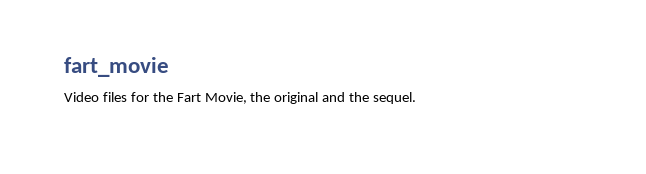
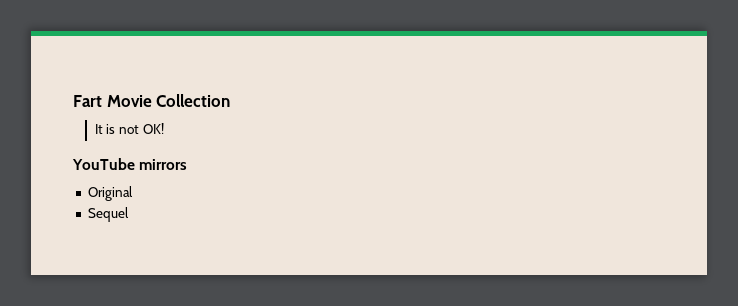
[64,57,169,77] [64,92,417,104] fart_movie // Video files for the Fart Movie, the original and the sequel. -> [73,94,231,107] [94,123,164,134] [72,158,188,170] [87,186,133,201] [87,207,129,222] Fart Movie Collection // It is not OK! // YouTube mirrors // Original // Sequel

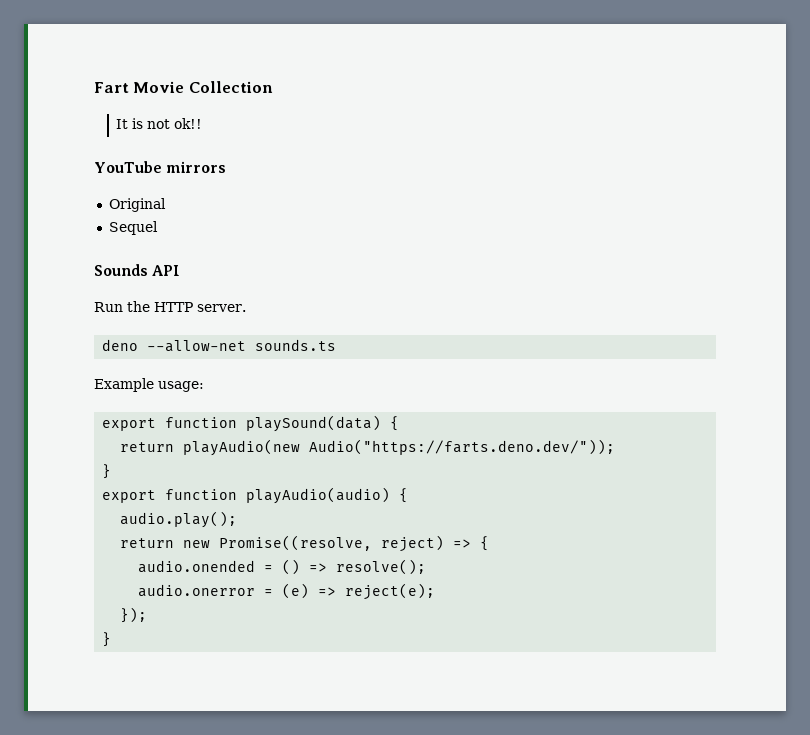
[142,123,164,134] OK! -> [174,118,203,129] ok!!
(129, 214) none -> [94,264,181,276] [94,301,246,312] [102,339,337,352] [94,378,204,392] [102,415,400,432] [120,439,616,456] [102,464,112,479] [102,487,409,504] [120,511,238,528] [120,535,490,552] [138,559,427,575] [138,583,436,600] [120,607,148,623] [102,632,112,647] // Sounds API // Run the HTTP server. // deno --allow-net sounds.ts // Example usage: // export function playSound(data) { // return playAudio(new Audio("https://farts.deno.dev/")); // } // export function playAudio(audio) { // audio.play(); // return new Promise((resolve, reject) => { // audio.onended = () => resolve(); // audio.onerror = (e) => reject(e); // }); // }

